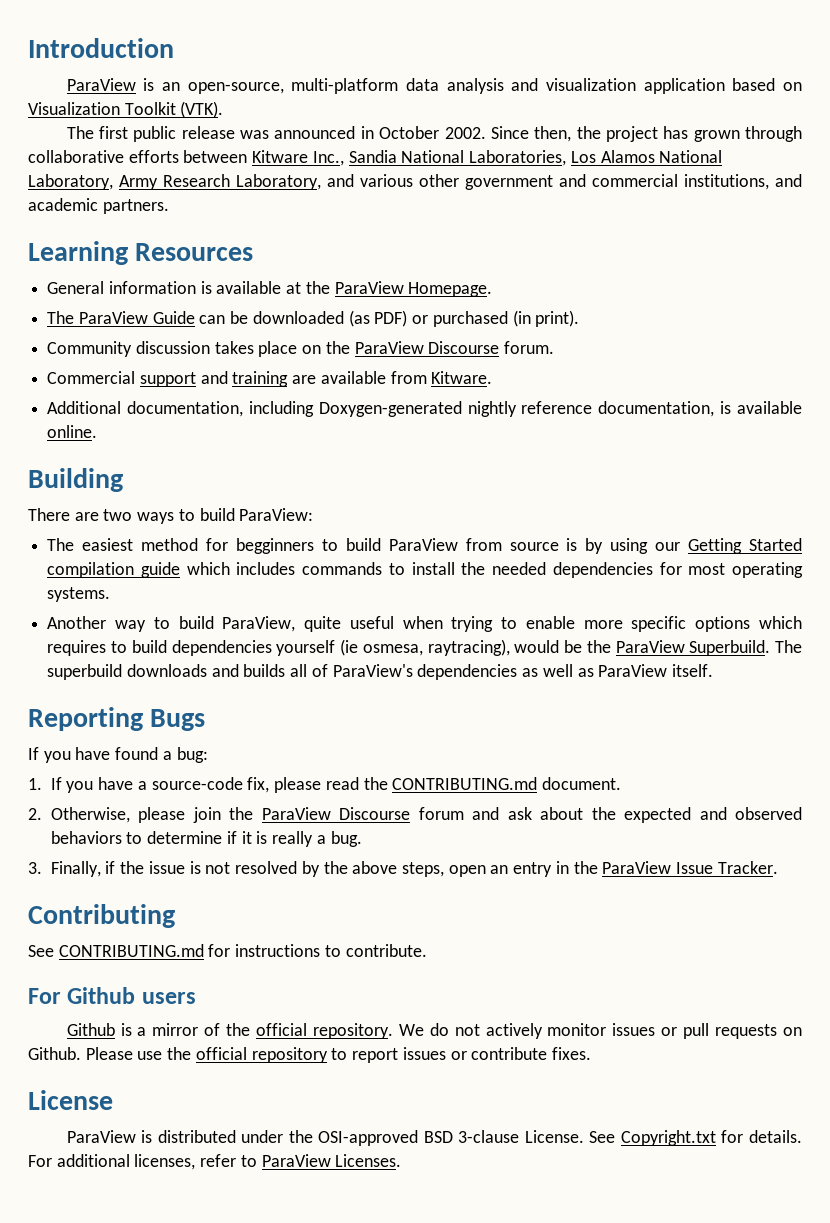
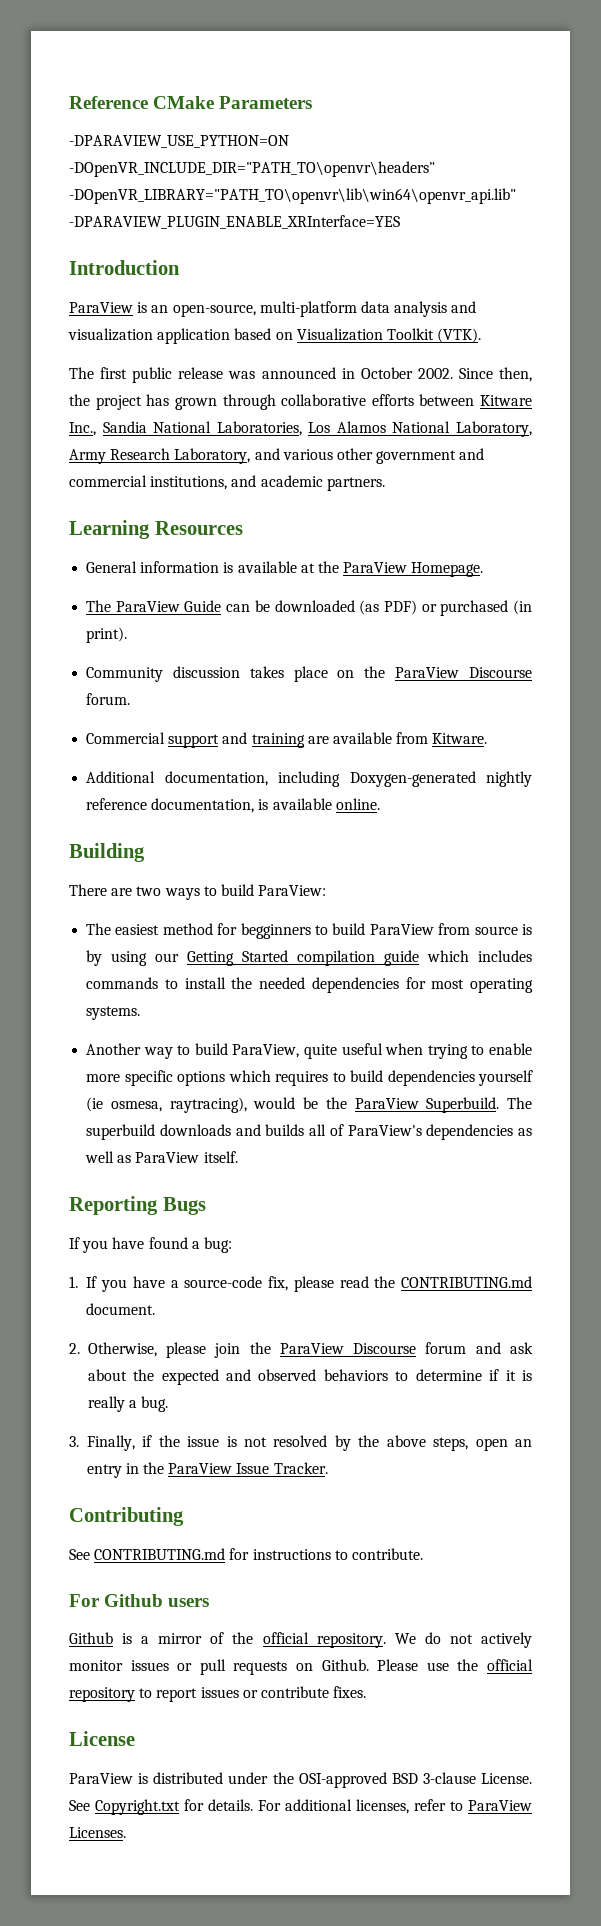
(28, 48) none -> [69,96,313,109] [69,135,289,148] [69,161,435,177] [69,188,516,204] [69,215,400,229] Reference CMake Parameters // -DPARAVIEW_USE_PYTHON=ON -DOpenVR_INCLUDE_DIR="PATH_TO\openvr\headers" -DOpenVR_LIBRARY="PATH_TO\openvr\lib\win64\openvr_api.lib" -DPARAVIEW_PLUGIN_ENABLE_XRInterface=YES //

